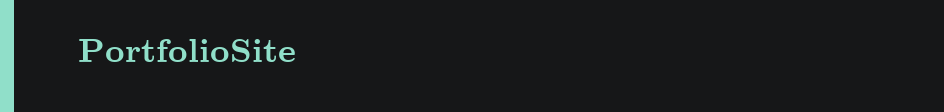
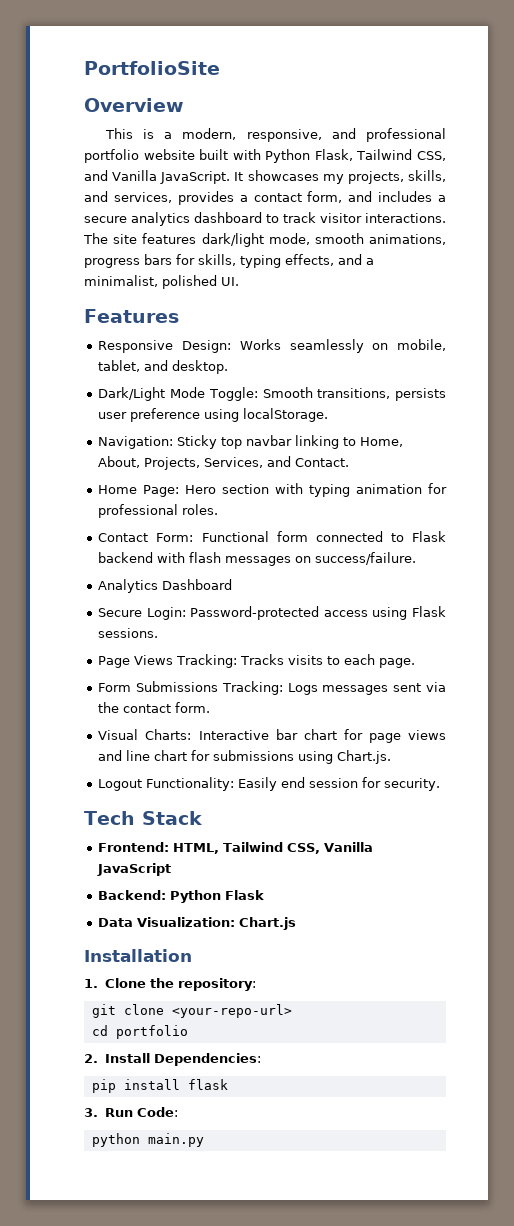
(296, 50) none -> [84,98,184,112] [104,128,446,142] [84,149,447,163] [84,170,446,184] [84,191,446,205] [84,212,446,226] [83,233,446,247] [84,254,374,268] [84,275,239,289] [84,309,179,323] [98,339,446,353] [98,360,229,374] [98,387,446,401] [98,408,329,422] [98,435,404,449] [98,456,350,470] [98,483,447,497] [98,504,219,518] [98,531,446,542] [98,552,417,566] [98,579,233,593] [98,606,446,620] [98,628,159,638] [98,654,416,668] [98,681,446,695] [98,702,211,713] [98,729,447,743] [98,750,392,764] [98,777,441,791] [84,811,202,825] [98,842,374,854] [97,863,172,876] [98,890,265,903] [98,917,297,930] [84,949,192,962] [84,978,256,991] [91,1004,292,1018] [91,1025,188,1039] [84,1053,261,1066] [91,1079,228,1093] [84,1107,178,1117] [91,1133,204,1147] // Overview // This is a modern, responsive, and professional portfolio website built with Python Flask, Tailwind CSS, and Vanilla JavaScript. It showcases my projects, skills, and services, provides a contact form, and includes a secure analytics dashboard to track visitor interactions. The site features dark/light mode, smooth animations, progress bars for skills, typing effects, and a minimalist, polished UI. // Features // Responsive Design: Works seamlessly on mobile, tablet, and desktop. // Dark/Light Mode Toggle: Smooth transitions, persists user preference using localStorage. // Navigation: Sticky top navbar linking to Home, About, Projects, Services, and Contact. // Home Page: Hero section with typing animation for professional roles. // Contact Form: Functional form connected to Flask backend with flash messages on success/failure. // Analytics Dashboard // Secure Login: Password-protected access using Flask sessions. // Page Views Tracking: Tracks visits to each page. // Form Submissions Tracking: Logs messages sent via the contact form. // Visual Charts: Interactive bar chart for page views and line chart for submissions using Chart.js. // Logout Functionality: Easily end session for security. // Tech Stack // Frontend: HTML, Tailwind CSS, Vanilla JavaScript // Backend: Python Flask // Data Visualization: Chart.js // Installation // 1. Clone the repository: // git clone <your-repo-url> // cd portfolio // 2. Install Dependencies: // pip install flask // 3. Run Code: // python main.py

